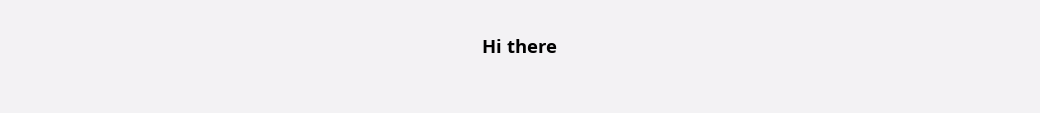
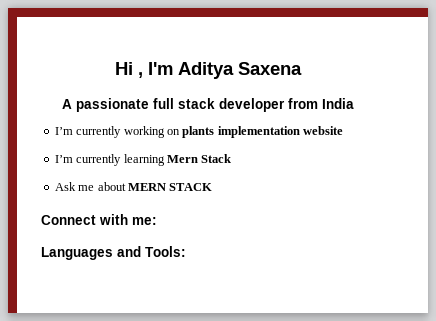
[506,39,557,53] there -> [137,62,302,79] [61,98,354,112] [54,126,343,138] [54,154,232,166] [54,182,213,191] [41,214,157,225] [41,246,186,260] , I'm Aditya Saxena // A passionate full stack developer from India // I’m currently working on plants implementation website // I’m currently learning Mern Stack // Ask me about MERN STACK // Connect with me: // Languages and Tools:

